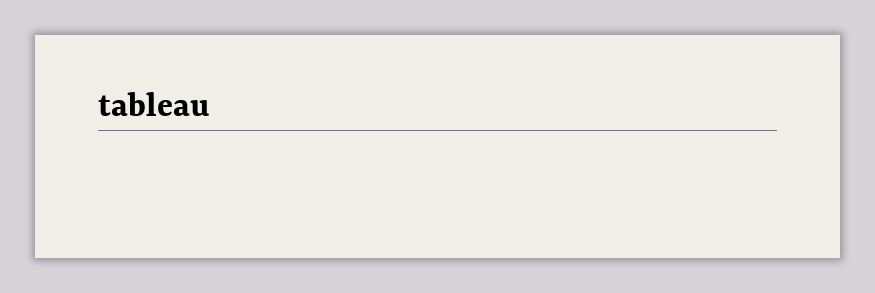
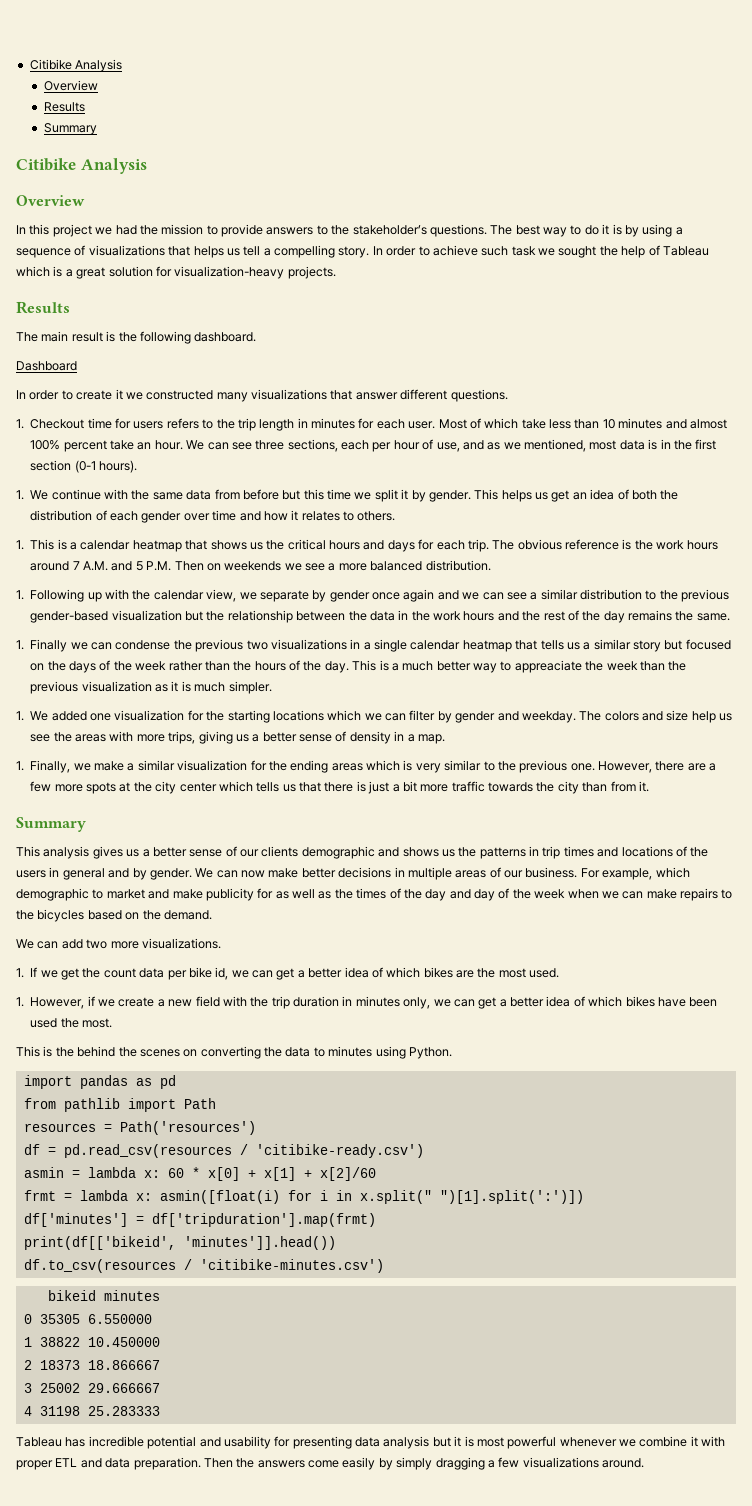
[98,92,209,116] tableau -> [29,59,123,72] [43,80,98,91] [43,102,85,112] [43,123,97,135] [16,158,147,174] [16,195,85,206] [16,224,683,237] [16,245,709,258] [16,266,336,279] [16,301,70,314] [16,331,257,344] [16,361,77,371] [16,389,508,402] [16,418,727,431] [30,439,717,452] [30,460,137,473] [16,489,679,502] [30,510,396,523] [16,539,718,552] [30,560,491,571] [16,589,730,602] [30,610,730,623] [16,639,731,652] [30,660,687,673] [30,681,272,694] [16,710,733,723] [30,731,445,744] [16,760,717,773] [30,781,649,794] [16,817,86,832] [16,846,709,859] [16,867,690,880] [16,888,733,901] [16,909,212,922] [16,938,221,949] [16,967,560,980] [16,996,718,1009] [30,1018,112,1028] [16,1046,452,1059] [23,1075,176,1089] [23,1098,216,1112] [23,1121,256,1135] [23,1144,424,1158] [23,1167,376,1181] [23,1190,584,1204] [23,1213,376,1227] [23,1236,336,1250] [23,1259,384,1273] [47,1290,160,1301] [23,1314,152,1324] [23,1337,160,1347] [23,1360,160,1370] [23,1383,160,1393] [23,1406,160,1416] [16,1436,726,1449] [16,1457,644,1470] Citibike Analysis // Overview // Results // Summary // Citibike Analysis // Overview // In this project we had the mission to provide answers to the stakeholder’s questions. The best way to do it is by using a sequence of visualizations that helps us tell a compelling story. In order to achieve such task we sought the help of Tableau which is a great solution for visualization-heavy projects. // Results // The main result is the following dashboard. // Dashboard // In order to create it we constructed many visualizations that answer different questions. // 1. Checkout time for users refers to the trip length in minutes for each user. Most of which take less than 10 minutes and almost 100% percent take an hour. We can see three sections, each per hour of use, and as we mentioned, most data is in the first section (0-1 hours). // 1. We continue with the same data from before but this time we split it by gender. This helps us get an idea of both the distribution of each gender over time and how it relates to others. // 1. This is a calendar heatmap that shows us the critical hours and days for each trip. The obvious reference is the work hours around 7 A.M. and 5 P.M. Then on weekends we see a more balanced distribution. // 1. Following up with the calendar view, we separate by gender once again and we can see a similar distribution to the previous gender-based visualization but the relationship between the data in the work hours and the rest of the day remains the same. // 1. Finally we can condense the previous two visualizations in a single calendar heatmap that tells us a similar story but focused on the days of the week rather than the hours of the day. This is a much better way to appreaciate the week than the previous visualization as it is much simpler. // 1. We added one visualization for the starting locations which we can filter by gender and weekday. The colors and size help us see the areas with more trips, giving us a better sense of density in a map. // 1. Finally, we make a similar visualization for the ending areas which is very similar to the previous one. However, there are a few more spots at the city center which tells us that there is just a bit more traffic towards the city than from it. // Summary // This analysis gives us a better sense of our clients demographic and shows us the patterns in trip times and locations of the users in general and by gender. We can now make better decisions in multiple areas of our business. For example, which demographic to market and make publicity for as well as the times of the day and day of the week when we can make repairs to the bicycles based on the demand. // We can add two more visualizations. // 1. If we get the count data per bike id, we can get a better idea of which bikes are the most used. // 1. However, if we create a new field with the trip duration in minutes only, we can get a better idea of which bikes have been used the most. // This is the behind the scenes on converting the data to minutes using Python. // import pandas as pd // from pathlib import Path // resources = Path('resources') // df = pd.read_csv(resources / 'citibike-ready.csv') // asmin = lambda x: 60 * x[0] + x[1] + x[2]/60 // frmt = lambda x: asmin([float(i) for i in x.split(" ")[1].split(':')]) // df['minutes'] = df['tripduration'].map(frmt) // print(df[['bikeid', 'minutes']].head()) // df.to_csv(resources / 'citibike-minutes.csv') // bikeid minutes // 0 35305 6.550000 // 1 38822 10.450000 // 2 18373 18.866667 // 3 25002 29.666667 // 4 31198 25.283333 // Tableau has incredible potential and usability for presenting data analysis but it is most powerful whenever we combine it with proper ETL and data preparation. Then the answers come easily by simply dragging a few visualizations around.

